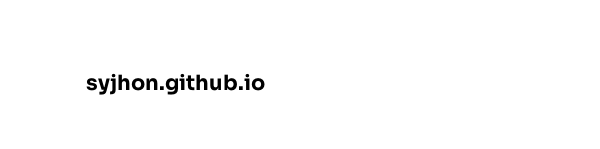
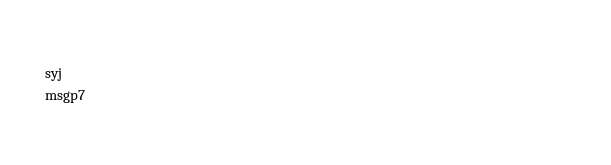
[86,73,265,95] syjhon.github.io -> [45,68,62,81] [45,90,85,103] syj // msgp7

